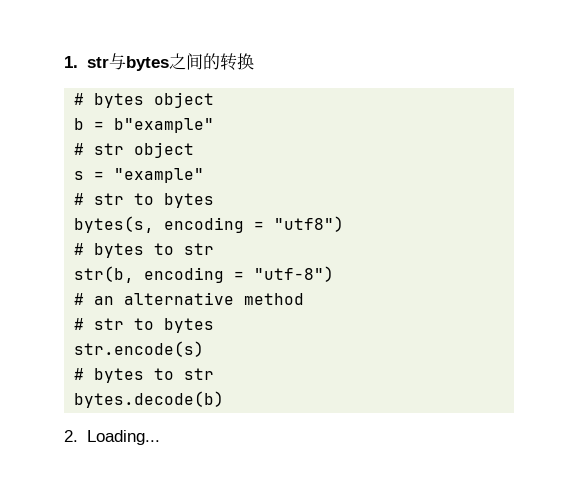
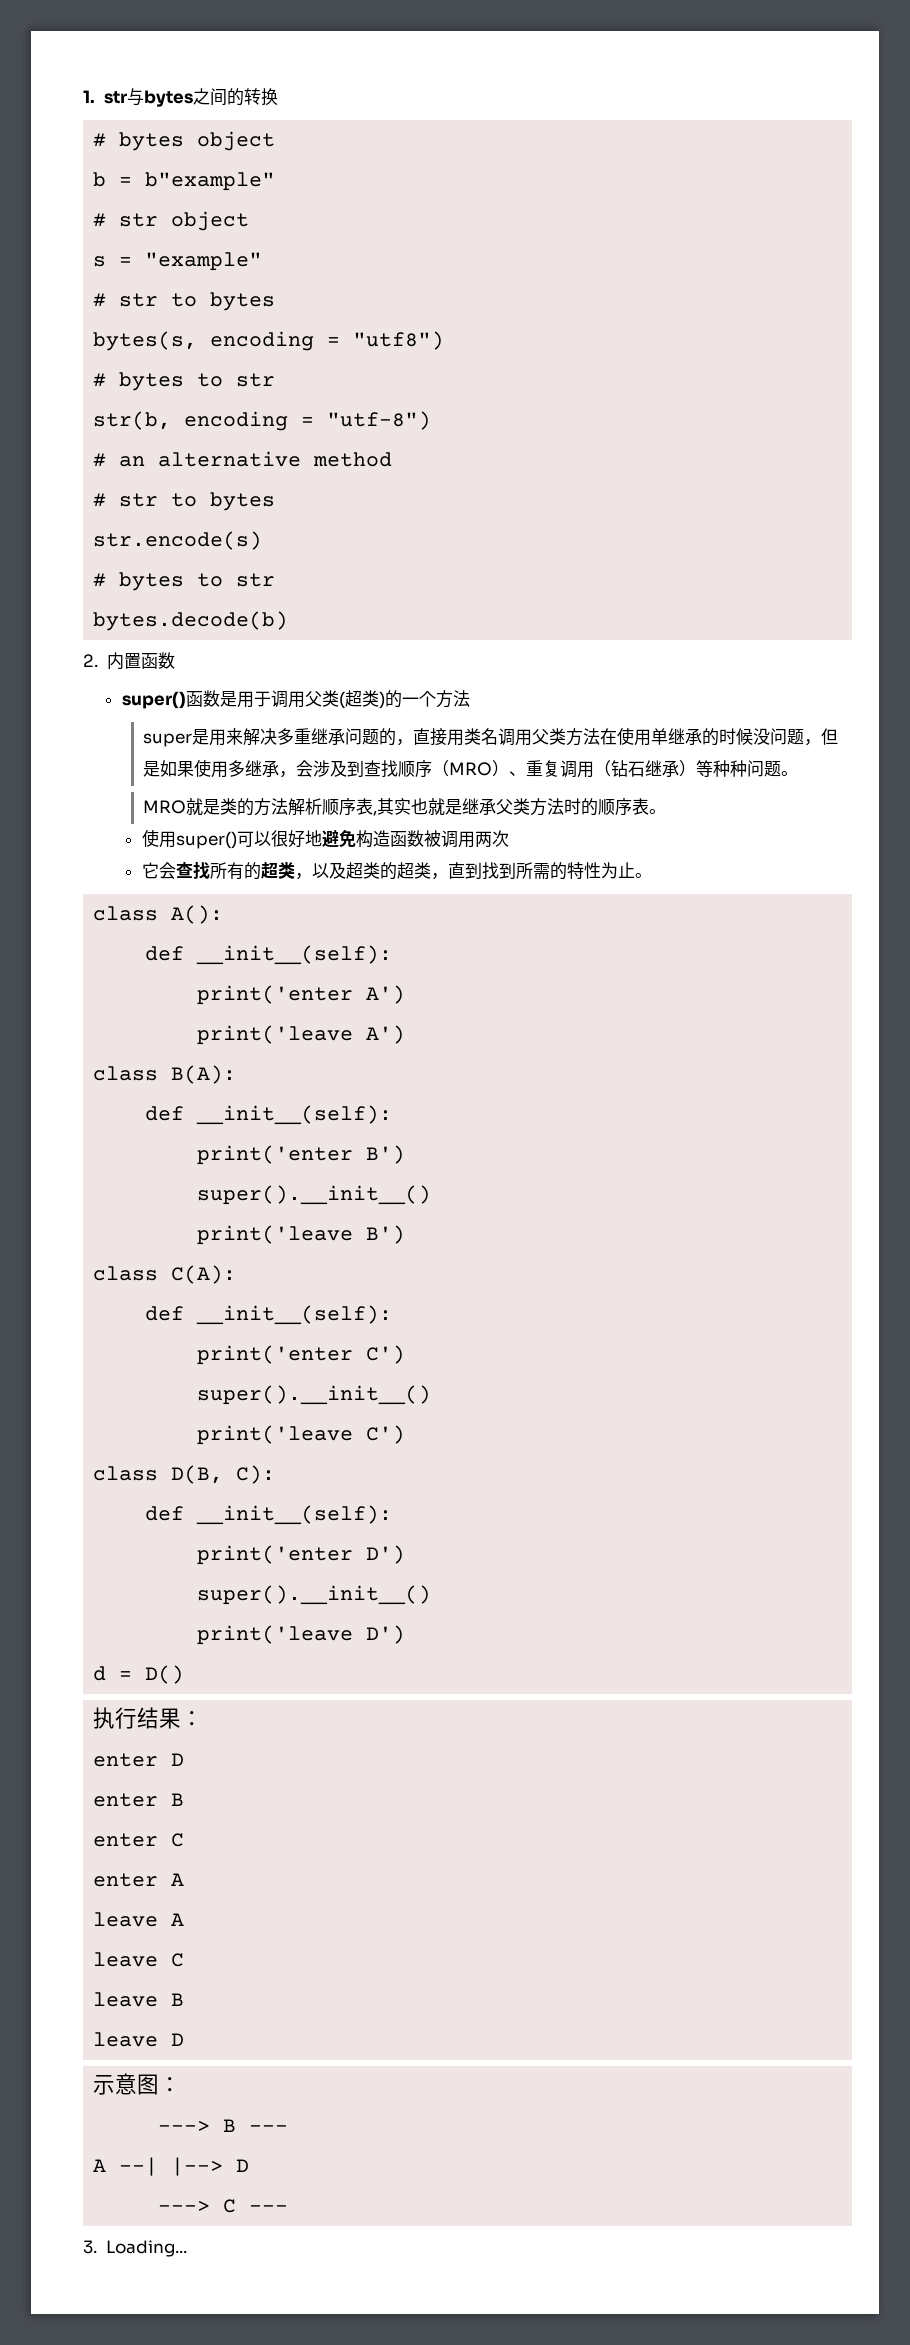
(78, 436) none -> [106,652,175,670] [121,690,470,709] [142,727,838,747] [142,759,798,778] [142,798,666,816] [141,829,509,849] [141,862,652,880] [93,905,224,924] [145,945,393,965] [197,985,406,1005] [197,1025,406,1045] [93,1065,237,1084] [145,1105,393,1125] [197,1145,406,1165] [197,1185,432,1205] [197,1225,406,1245] [93,1265,237,1284] [145,1305,393,1325] [197,1345,406,1365] [197,1385,432,1405] [197,1425,406,1445] [93,1465,276,1484] [145,1505,393,1525] [197,1545,406,1565] [197,1585,432,1605] [197,1625,406,1645] [93,1665,185,1684] [93,1707,204,1729] [93,1753,185,1767] [93,1793,185,1807] [93,1833,185,1847] [93,1873,185,1887] [93,1912,185,1927] [93,1952,185,1967] [93,1992,185,2007] [93,2032,185,2047] [93,2073,182,2095] [158,2119,289,2132] [93,2157,250,2176] [158,2199,289,2213] [83,2240,97,2254] 内置函数 // super()函数是用于调用父类(超类)的一个方法 // super是用来解决多重继承问题的，直接用类名调用父类方法在使用单继承的时候没问题，但是如果使用多继承，会涉及到查找顺序（MRO）、重复调用（钻石继承）等种种问题。 // MRO就是类的方法解析顺序表,其实也就是继承父类方法时的顺序表。 // 使用super()可以很好地避免构造函数被调用两次 // 它会查找所有的超类，以及超类的超类，直到找到所需的特性为止。 // class A(): // def __init__(self): // print('enter A') // print('leave A') // class B(A): // def __init__(self): // print('enter B') // super().__init__() // print('leave B') // class C(A): // def __init__(self): // print('enter C') // super().__init__() // print('leave C') // class D(B, C): // def __init__(self): // print('enter D') // super().__init__() // print('leave D') // d = D() // 执行结果： // enter D // enter B // enter C // enter A // leave A // leave C // leave B // leave D // 示意图： // ---> B --- // A --| |--> D // ---> C --- // 3.

